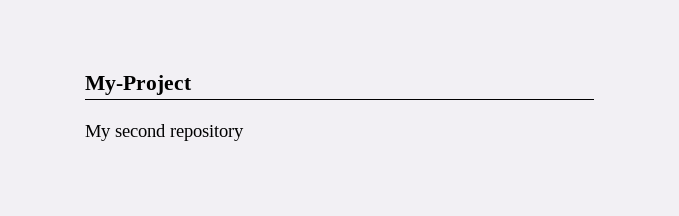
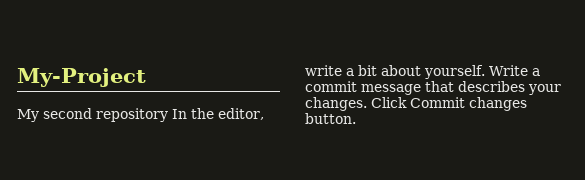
(244, 133) none -> [172,108,264,120] [305,65,540,79] [305,81,561,95] [305,97,527,111] [305,113,356,124] In the editor, write a bit about yourself. Write a commit message that describes your changes. Click Commit changes button.

